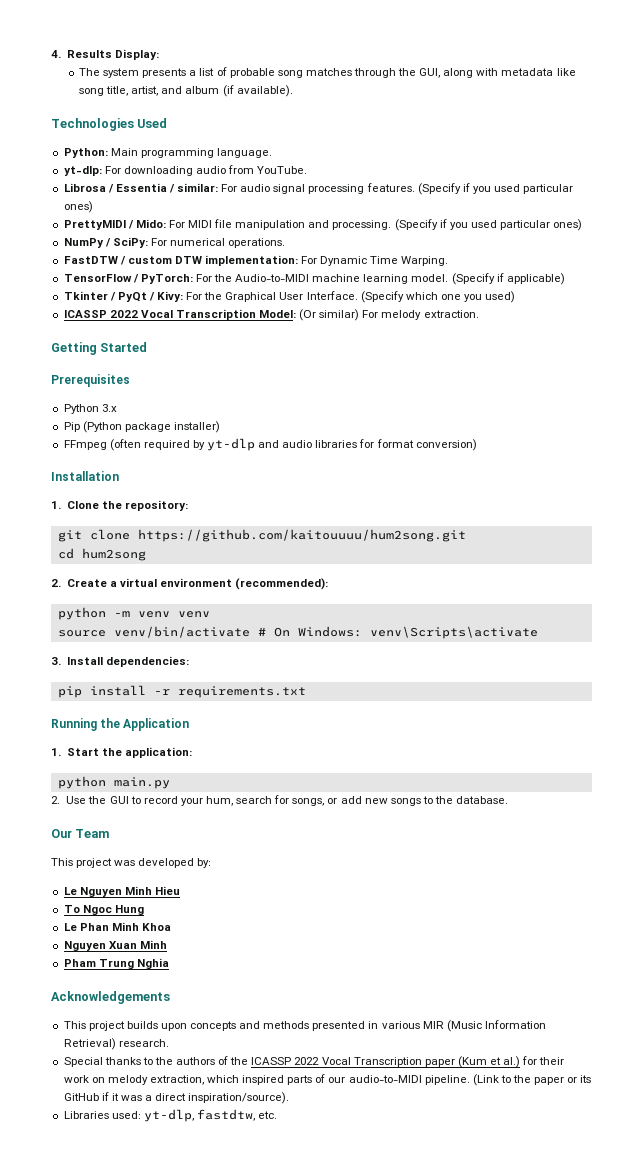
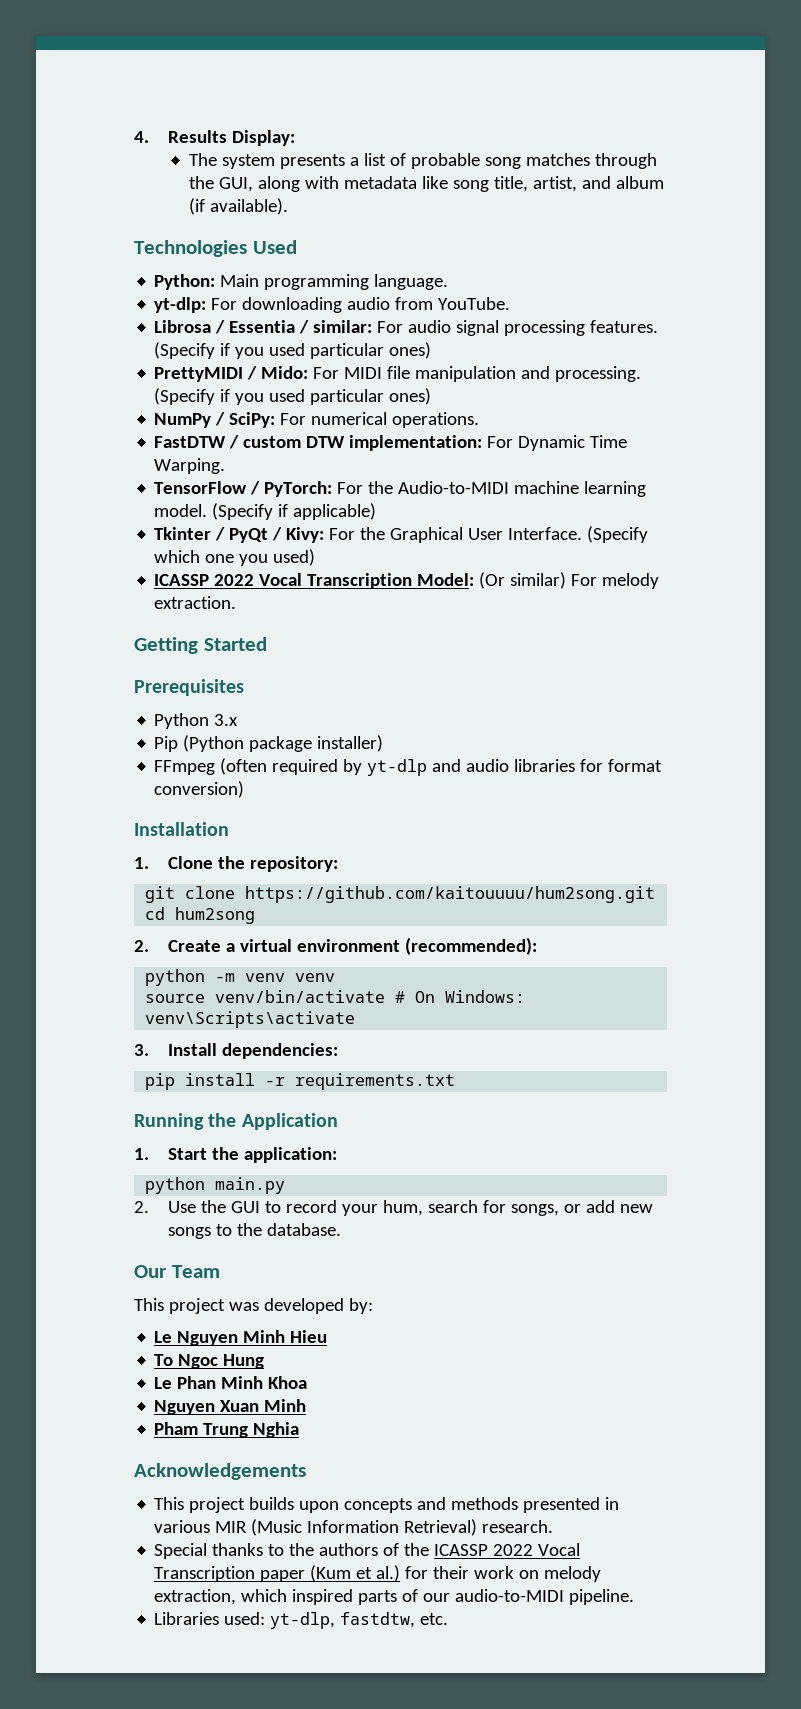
[472,1074,592,1086] [63,1092,290,1104] (Link to the paper or its GitHub if it was a direct inspiration/source). -> (635, 1597) none

